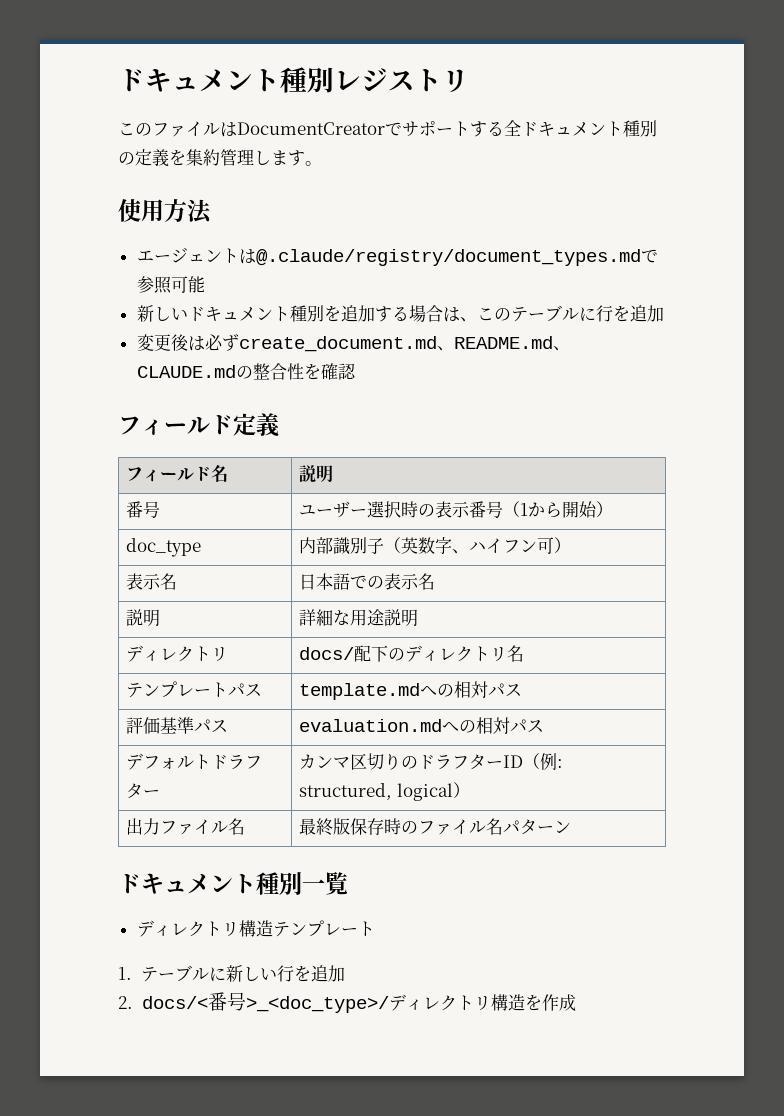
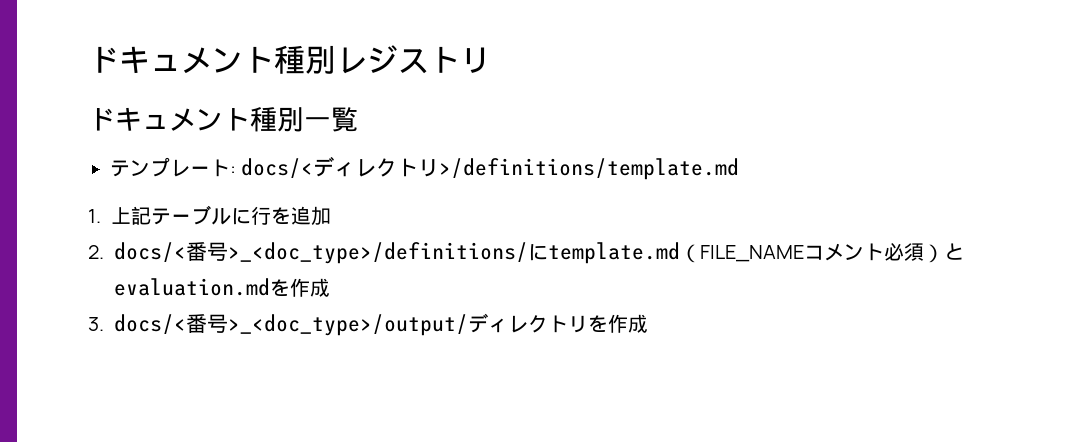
[118,120,657,137] [118,149,322,167] [118,199,212,224] [136,247,658,266] [136,276,205,294] [136,305,664,322] [136,334,570,352] [136,363,356,380] [118,413,279,437] [126,465,229,482] [299,465,334,483] [126,501,161,518] [299,501,614,518] [126,538,202,557] [299,537,572,555] [126,573,178,590] [299,573,436,590] [126,609,161,627] [299,609,419,627] [126,645,229,662] [299,645,525,662] [126,681,263,698] [299,681,523,700] [126,717,229,734] [299,717,545,734] [126,753,263,770] [126,783,161,799] [299,753,564,770] [299,782,471,801] [126,818,246,835] [299,818,572,836] // このファイルはDocumentCreatorでサポートする全ドキュメント種別の定義を集約管理します。 // 使用方法 // エージェントは@.claude/registry/document_types.mdで参照可能 // 新しいドキュメント種別を追加する場合は、このテーブルに行を追加 // 変更後は必ずcreate_document.md、README.md、CLAUDE.mdの整合性を確認 // フィールド定義 // フィールド名 | 説明 // 番号 | ユーザー選択時の表示番号（1から開始） // doc_type | 内部識別子（英数字、ハイフン可） // 表示名 | 日本語での表示名 // 説明 | 詳細な用途説明 // ディレクトリ | docs/配下のディレクトリ名 // テンプレートパス | template.mdへの相対パス // 評価基準パス | evaluation.mdへの相対パス // デフォルトドラフター | カンマ区切りのドラフターID（例: structured, logical） // 出力ファイル名 | 最終版保存時のファイル名パターン -> (491, 60) none
[136,920,375,937] ディレクトリ構造テンプレート -> [110,156,740,180] テンプレート: docs/<ディレクトリ>/definitions/template.md
[140,965,277,982] テーブルに新しい -> [111,205,251,225] 上記テーブルに
[245,994,525,1013] >_<doc_type>/ディレクトリ構造 -> [228,242,964,264] [114,278,330,297] [88,313,588,336] >_<doc_type>/definitions/にtemplate.md（FILE_NAMEコメント必須）とevaluation.mdを作成 // 3. docs/<番号>_<doc_type>/output/ディレクトリ

